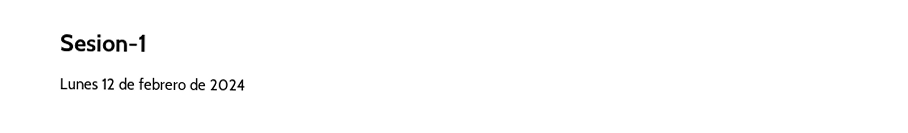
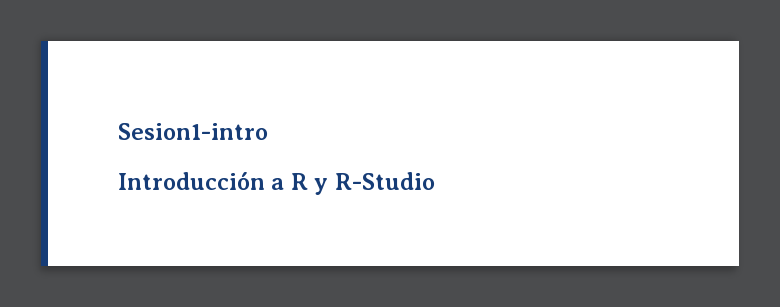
[60,34,148,52] [59,77,246,91] Sesion-1 // Lunes 12 de febrero de 2024 -> [118,123,268,140] [118,171,435,195] Sesion1-intro // Introducción a R y R-Studio

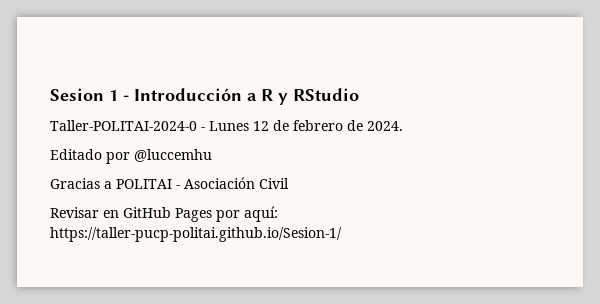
[118,123,268,140] Sesion1-intro // -> [50,88,129,101] Sesion 1 -
[334,172,435,190] R-Studio -> [293,88,359,101] [50,120,403,131] [50,149,212,164] [50,177,289,189] [50,206,278,222] [50,227,342,242] RStudio // Taller-POLITAI-2024-0 - Lunes 12 de febrero de 2024. // Editado por @luccemhu // Gracias a POLITAI - Asociación Civil // Revisar en GitHub Pages por aquí: https://taller-pucp-politai.github.io/Sesion-1/

